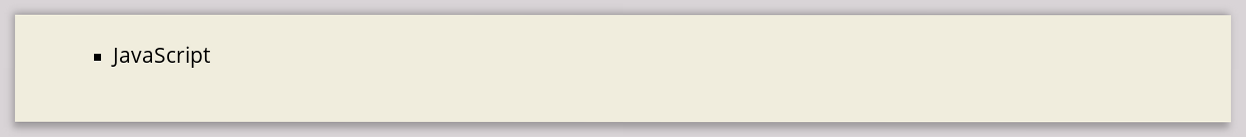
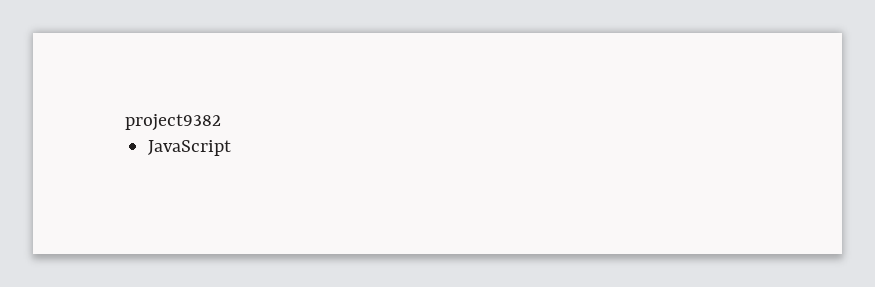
(111, 56) none -> [125,114,221,131] project9382 //

